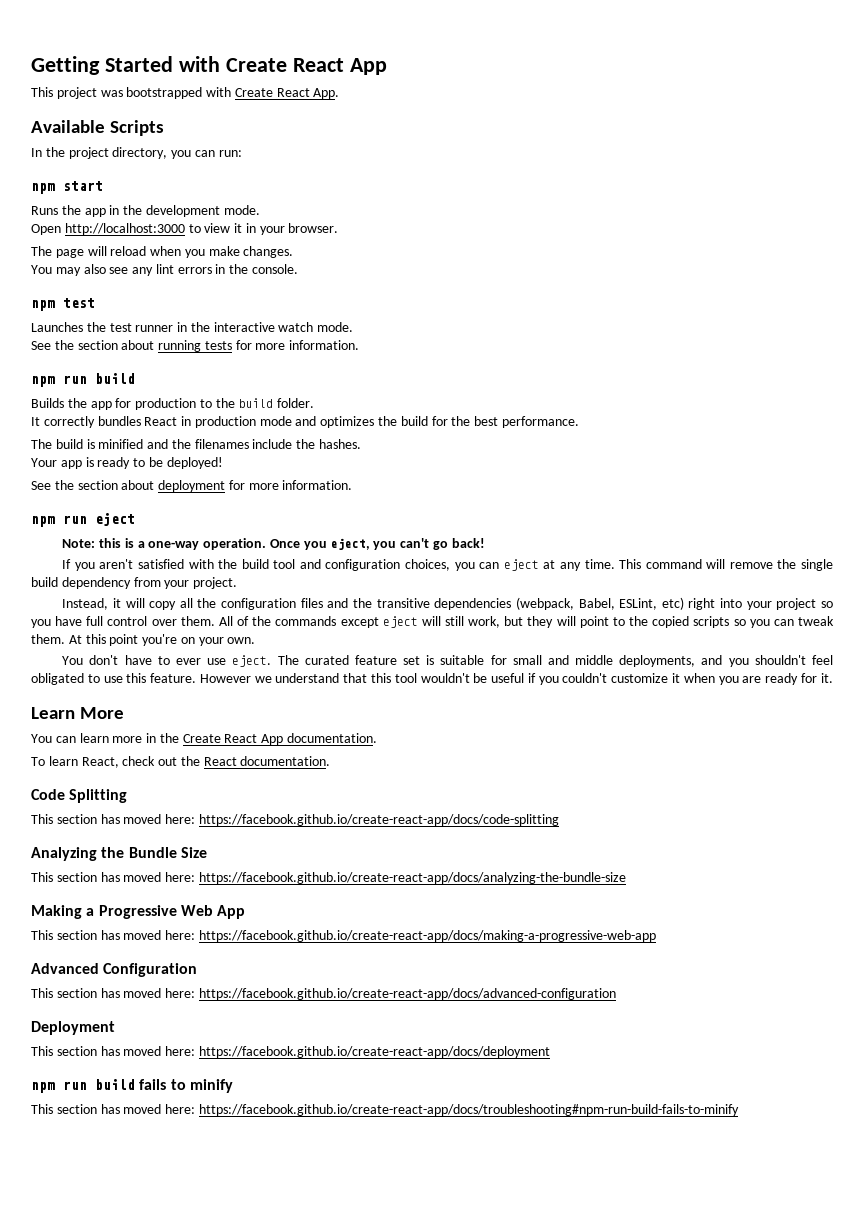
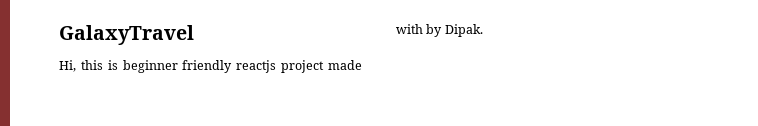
[31,56,387,75] [31,87,340,99] [31,120,165,136] [31,147,242,159] [31,181,103,194] [31,205,260,217] [31,223,339,235] [31,246,294,258] [31,264,299,276] [31,298,95,311] [31,322,354,332] [31,340,360,352] [31,373,135,387] [31,398,315,410] [31,416,579,428] [31,439,362,449] [31,457,223,469] [31,480,353,492] [31,513,135,527] [62,538,485,550] [62,559,834,571] [31,577,238,589] [62,597,834,610] [31,616,835,628] [31,634,256,646] [62,655,833,667] [31,673,833,685] [31,707,125,719] [31,733,378,745] [31,756,331,768] [31,789,128,803] [31,814,559,826] [31,847,207,861] [31,872,626,884] [31,905,246,919] [31,930,656,942] [31,963,198,977] [31,988,616,1000] [31,1021,115,1035] [31,1046,550,1058] [31,1079,233,1093] [31,1104,739,1116] Getting Started with Create React App // This project was bootstrapped with Create React App. // Available Scripts // In the project directory, you can run: // npm start // Runs the app in the development mode. // Open http://localhost:3000 to view it in your browser. // The page will reload when you make changes. // You may also see any lint errors in the console. // npm test // Launches the test runner in the interactive watch mode. // See the section about running tests for more information. // npm run build // Builds the app for production to the build folder. // It correctly bundles React in production mode and optimizes the build for the best performance. // The build is minified and the filenames include the hashes. // Your app is ready to be deployed! // See the section about deployment for more information. // npm run eject // Note: this is a one-way operation. Once you eject, you can't go back! // If you aren't satisfied with the build tool and configuration choices, you can eject at any time. This command will remove the single build dependency from your project. // Instead, it will copy all the configuration files and the transitive dependencies (webpack, Babel, ESLint, etc) right into your project so you have full control over them. All of the commands except eject will still work, but they will point to the copied scripts so you can tweak them. At this point you're on your own. // You don't have to ever use eject. The curated feature set is suitable for small and middle deployments, and you shouldn't feel obligated to use this feature. However we understand that this tool wouldn't be useful if you couldn't customize it when you are ready for it. // Learn More // You can learn more in the Create React App documentation. // To learn React, check out the React documentation. // Code Splitting // This section has moved here: https://facebook.github.io/create-react-app/docs/code-splitting // Analyzing the Bundle Size // This section has moved here: https://facebook.github.io/create-react-app/docs/analyzing-the-bundle-size // Making a Progressive Web App // This section has moved here: https://facebook.github.io/create-react-app/docs/making-a-progressive-web-app // Advanced Configuration // This section has moved here: https://facebook.github.io/create-react-app/docs/advanced-configuration // Deployment // This section has moved here: https://facebook.github.io/create-react-app/docs/deployment // npm run build fails to minify // This section has moved here: https://facebook.github.io/create-react-app/docs/troubleshooting#npm-run-build-fails-to-minify -> [59,25,194,45] [59,60,362,73] [396,24,483,37] GalaxyTravel // Hi, this is beginner friendly reactjs project made with by Dipak.

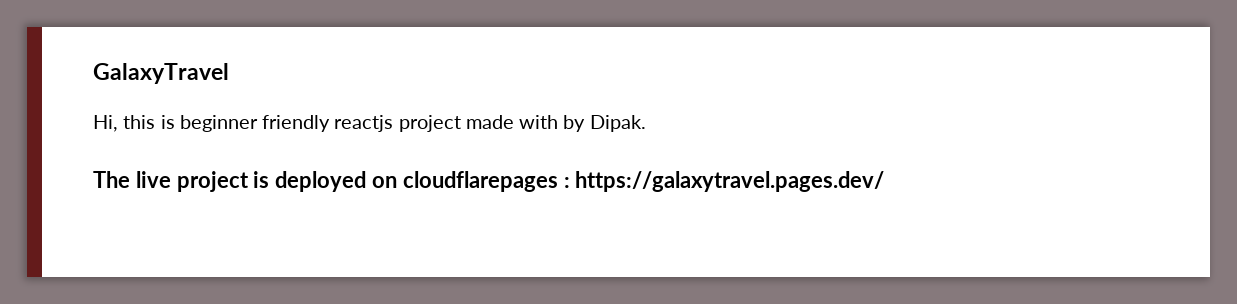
(483, 30) none -> [93,171,885,192] // The live project is deployed on cloudflarepages : https://galaxytravel.pages.dev/

